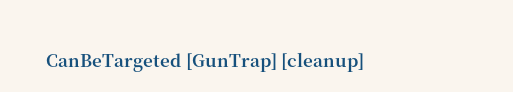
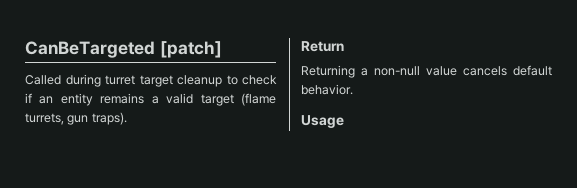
[185,52,365,72] [GunTrap] [cleanup] -> [159,41,222,58] [25,74,277,87] [25,93,276,106] [25,112,127,125] [301,41,344,52] [301,65,552,78] [301,84,353,95] [301,115,344,128] [patch] // Called during turret target cleanup to check if an entity remains a valid target (flame turrets, gun traps). // Return // Returning a non-null value cancels default behavior. // Usage

